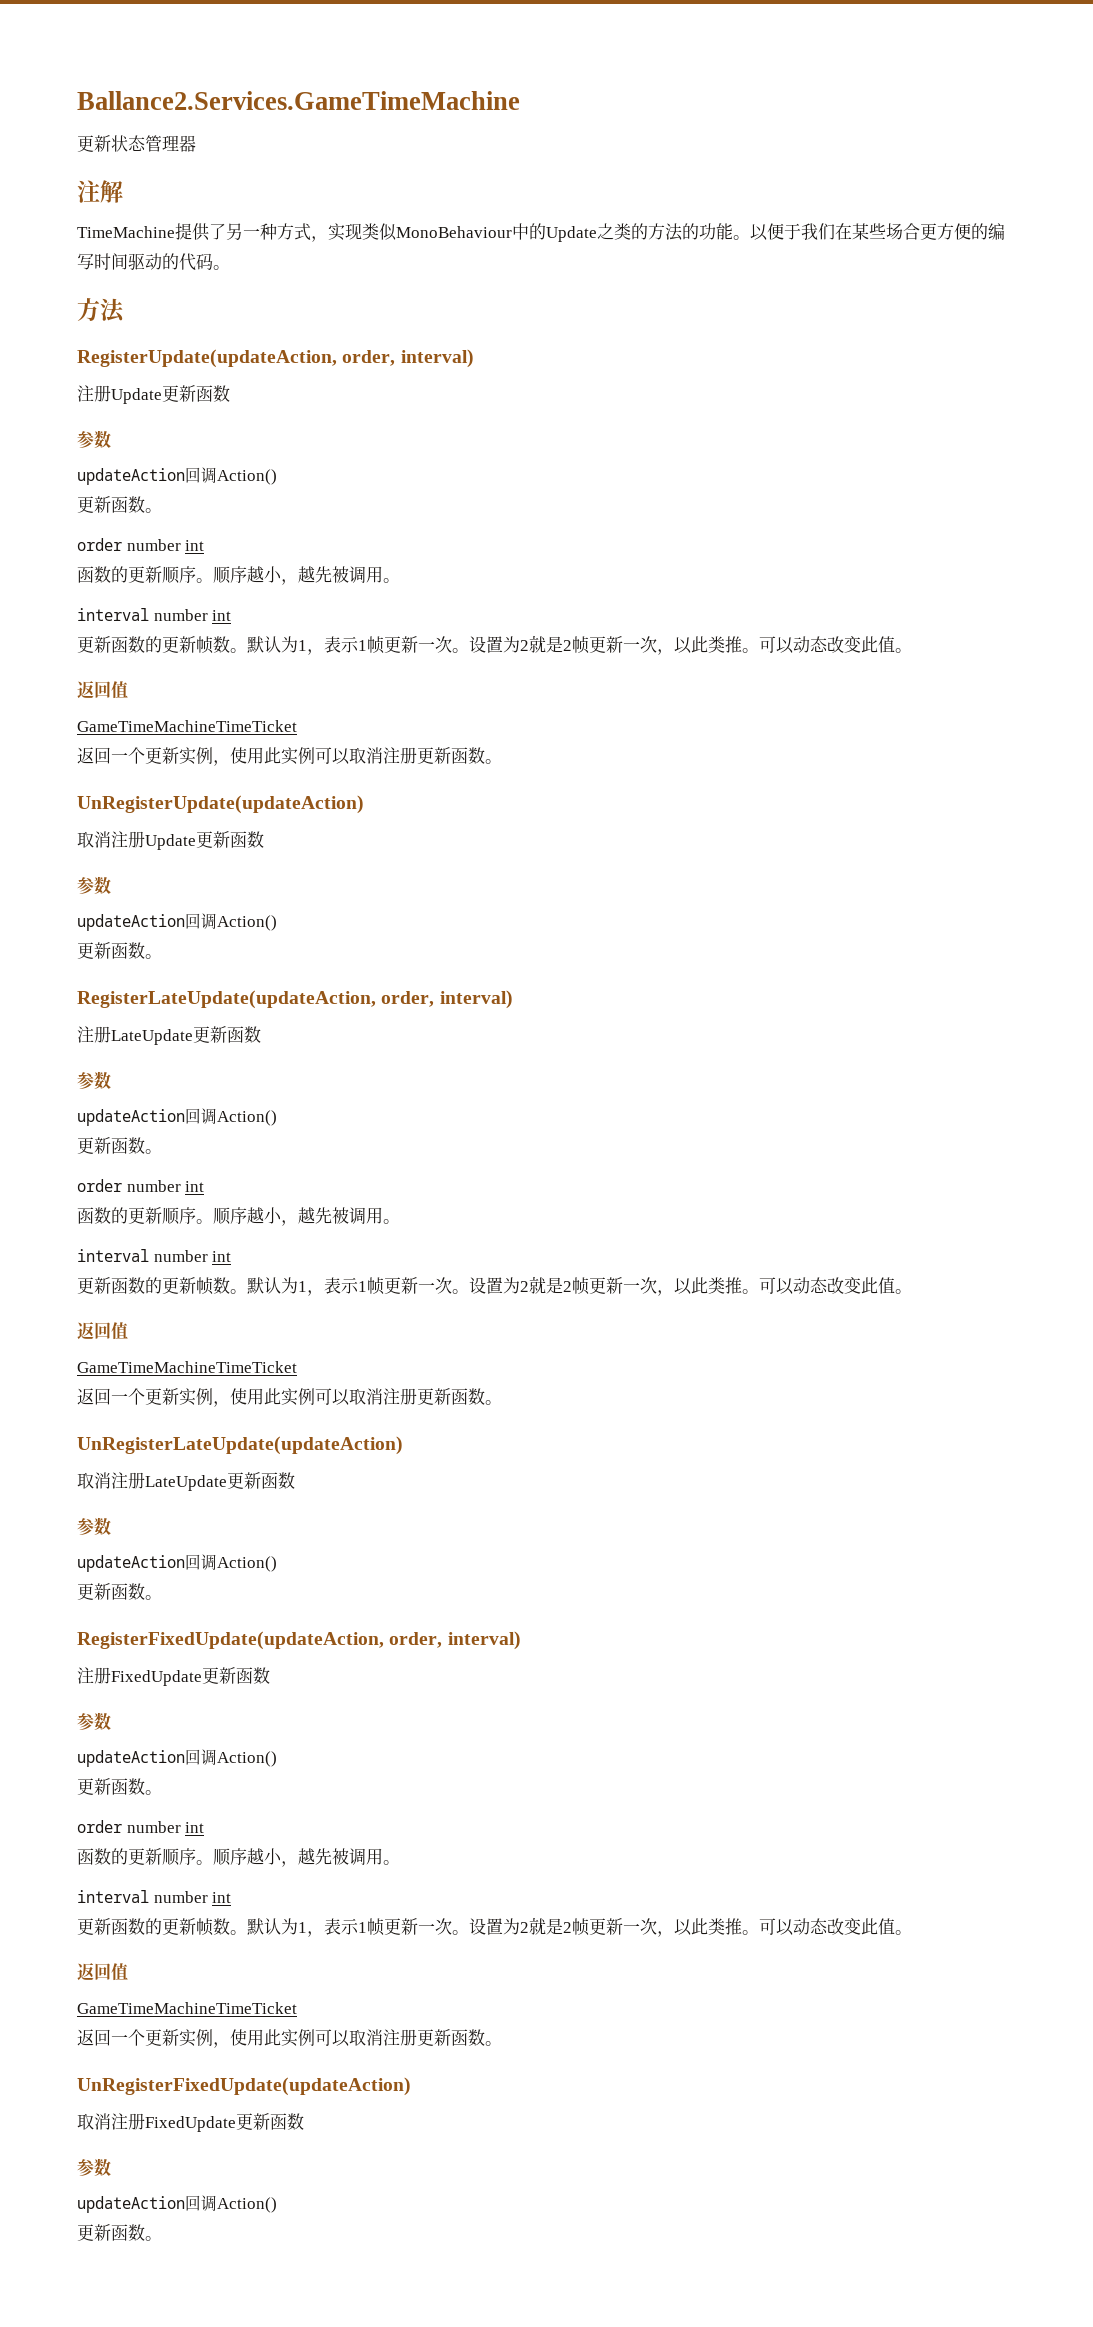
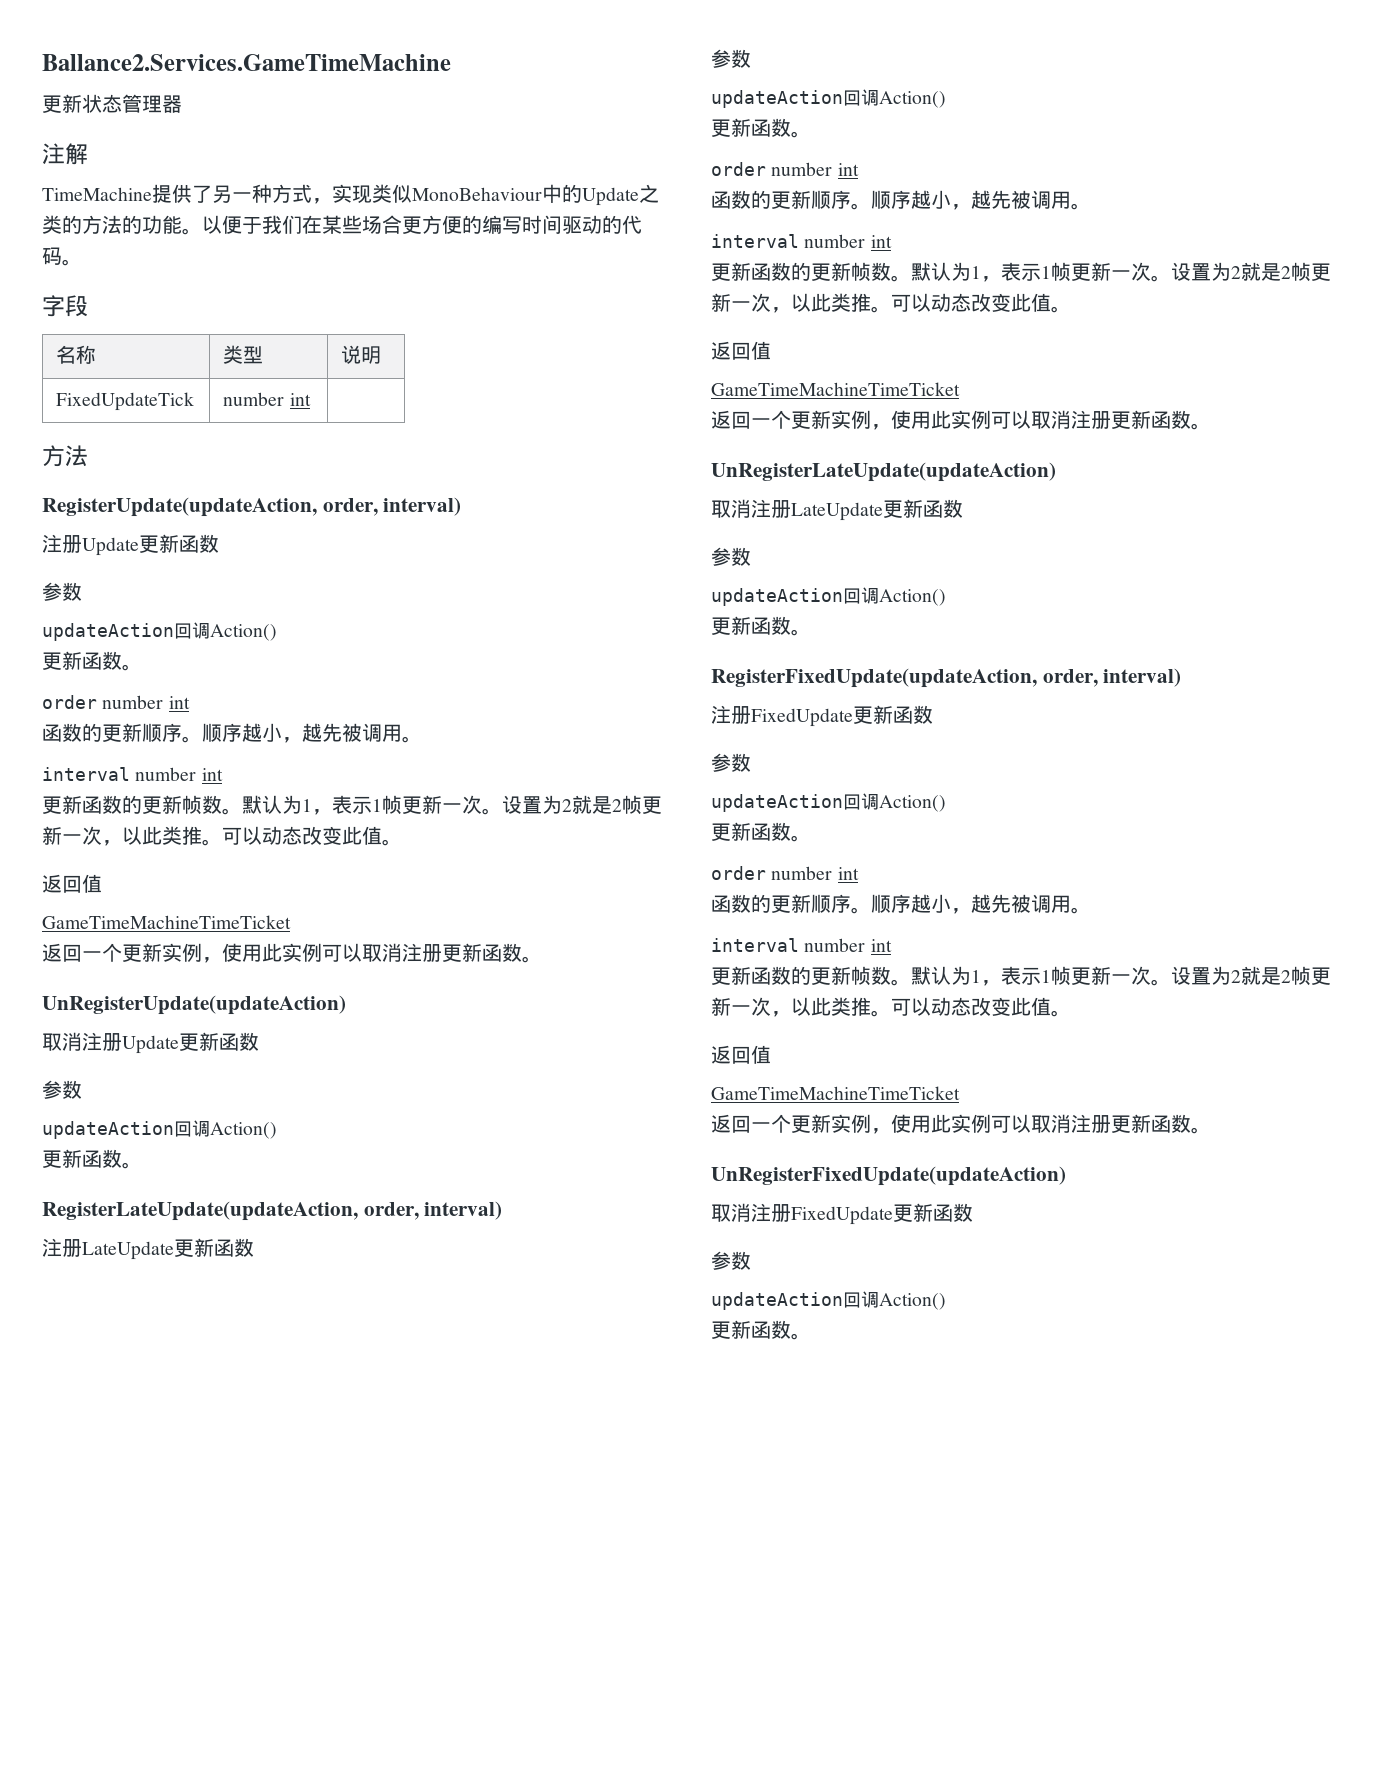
(230, 267) none -> [42,295,88,317] [56,345,97,364] [223,345,264,364] [341,345,382,364] [56,392,195,411] [223,392,311,406] // 字段 // 名称 | 类型 | 说明 // FixedUpdateTick | number int |

